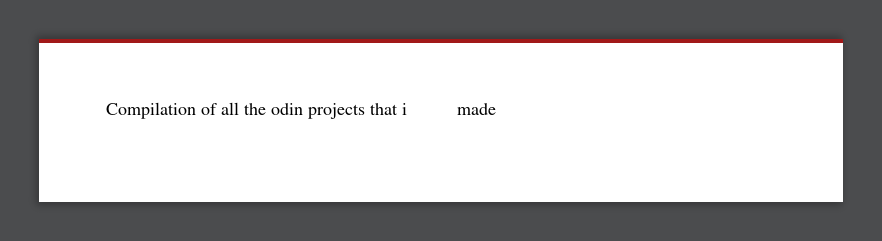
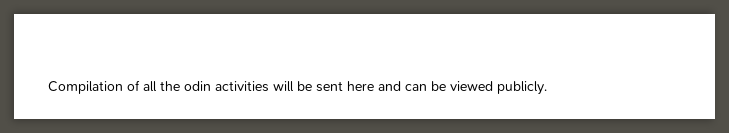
[308,103,496,119] projects that i made -> [215,81,547,95] activities will be sent here and can be viewed publicly.

